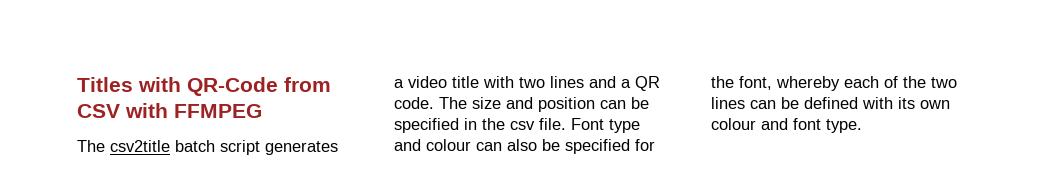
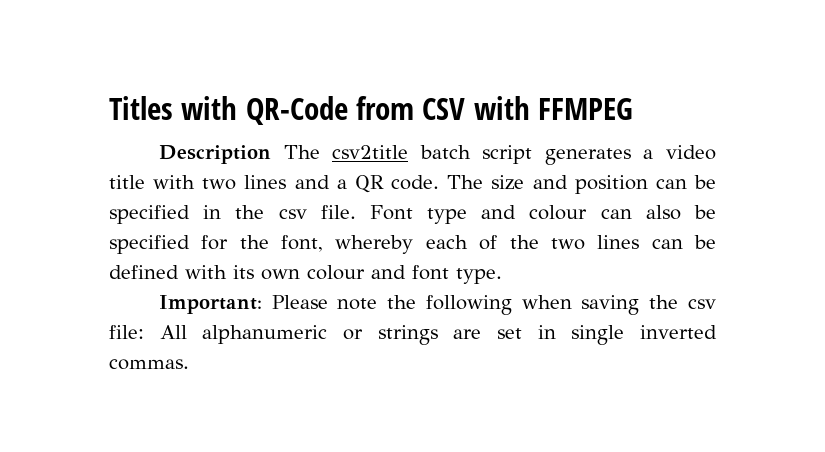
(262, 111) none -> [158,145,271,164] Description
(862, 126) none -> [158,295,716,315] [109,325,717,345] [109,359,189,370] // Important: Please note the following when saving the csv file: All alphanumeric or strings are set in single inverted commas.

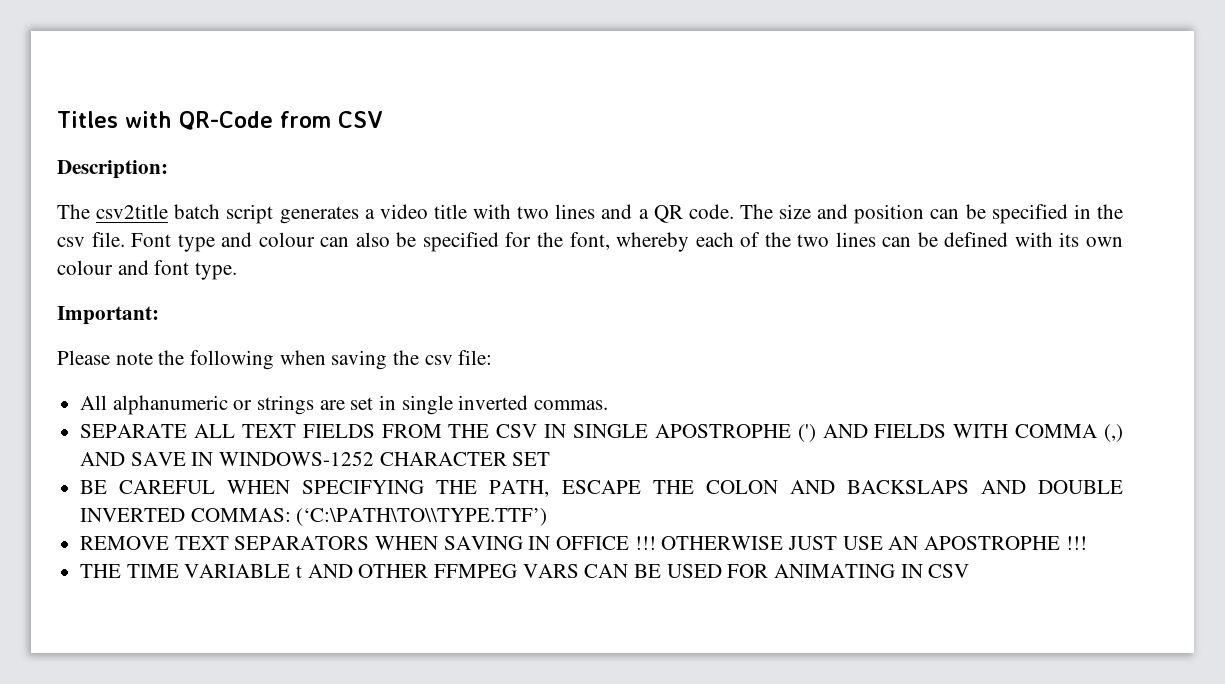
[473,96,634,120] [158,145,271,164] with FFMPEG // Description -> [57,160,168,179] // Description: //
(262, 304) none -> (159, 315) //
(144, 332) none -> (493, 357) //
(189, 364) none -> [80,424,1124,442] [80,451,551,466] [80,480,1124,497] [80,508,548,526] [80,536,1087,550] [80,564,970,578] // SEPARATE ALL TEXT FIELDS FROM THE CSV IN SINGLE APOSTROPHE (') AND FIELDS WITH COMMA (,) AND SAVE IN WINDOWS-1252 CHARACTER SET // BE CAREFUL WHEN SPECIFYING THE PATH, ESCAPE THE COLON AND BACKSLAPS AND DOUBLE INVERTED COMMAS: (‘C:\PATH\TO\\TYPE.TTF’) // REMOVE TEXT SEPARATORS WHEN SAVING IN OFFICE !!! OTHERWISE JUST USE AN APOSTROPHE !!! // THE TIME VARIABLE t AND OTHER FFMPEG VARS CAN BE USED FOR ANIMATING IN CSV

